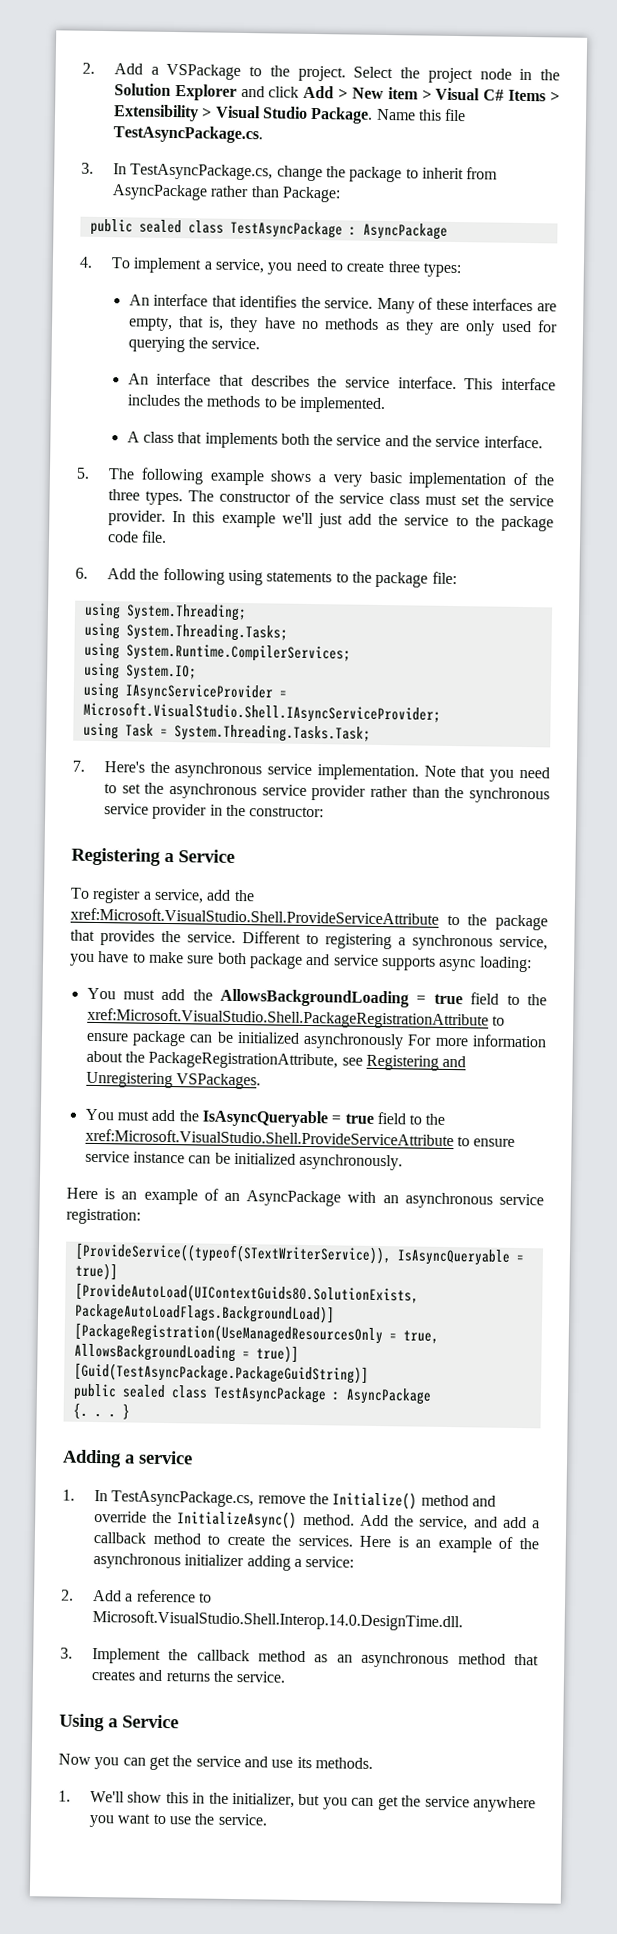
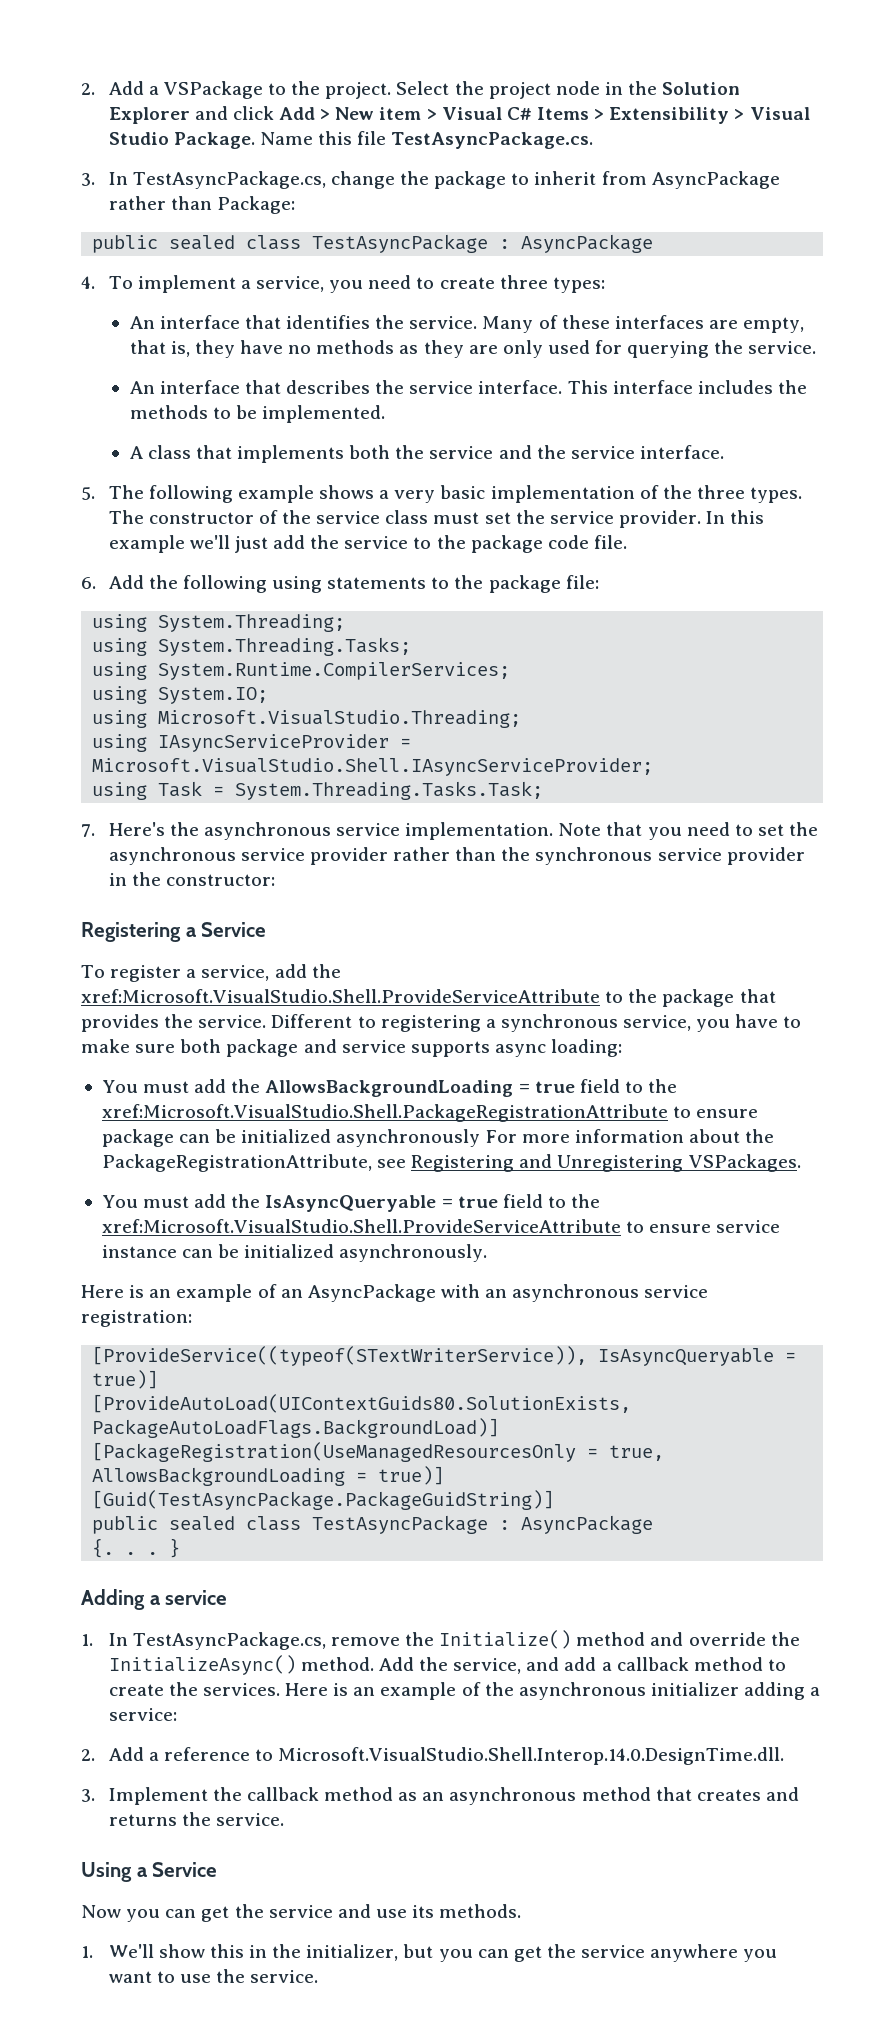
(197, 672) none -> [92,710,522,728] // using Microsoft.VisualStudio.Threading;

